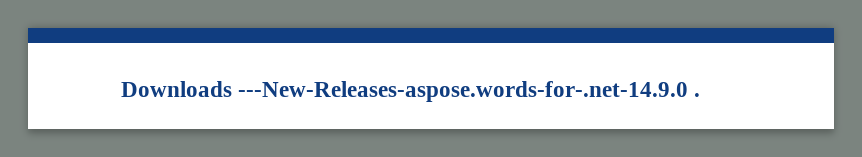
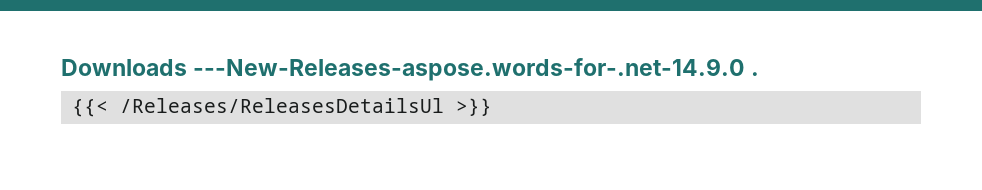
(701, 95) none -> [72,98,493,117] // {{< /Releases/ReleasesDetailsUl >}}

